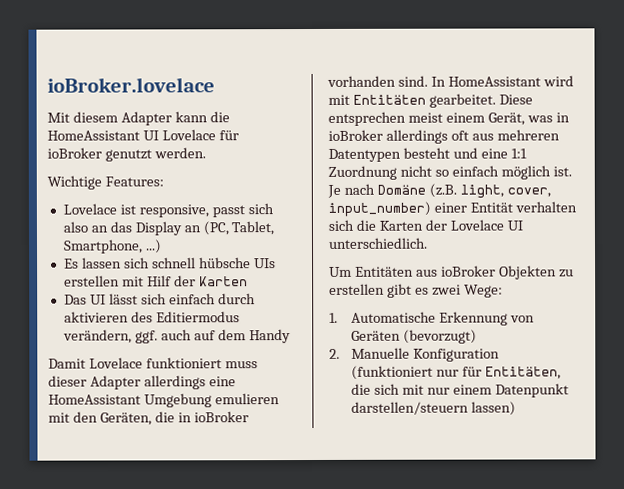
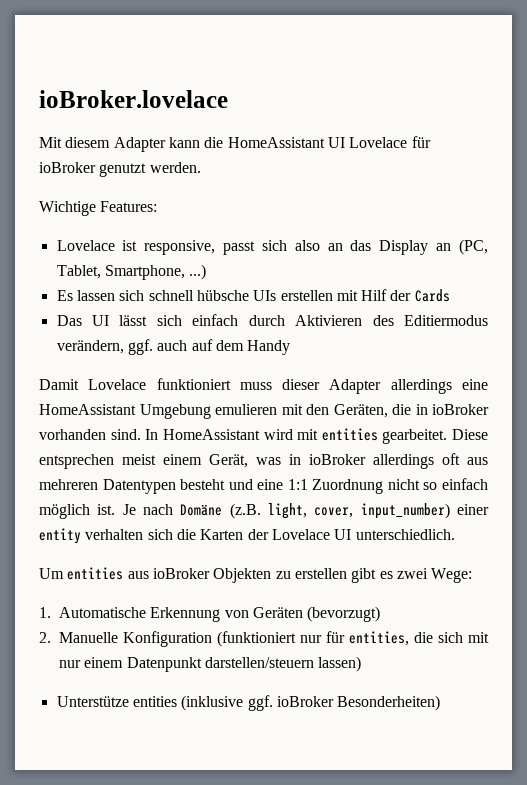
[198,276,248,287] Karten -> [414,289,450,302] Cards
[63,311,129,323] aktivieren -> [295,315,363,326] Aktivieren
[352,94,426,105] Entitäten -> [321,428,378,441] entities
[469,202,513,213] Entität -> [39,528,81,544] entity
[354,266,414,277] Entitäten -> [67,567,124,580] entities
[484,366,561,380] Entitäten, -> [349,631,409,646] entities,
(516, 408) none -> [56,695,441,711] // Unterstütze entities (inklusive ggf. ioBroker Besonderheiten)

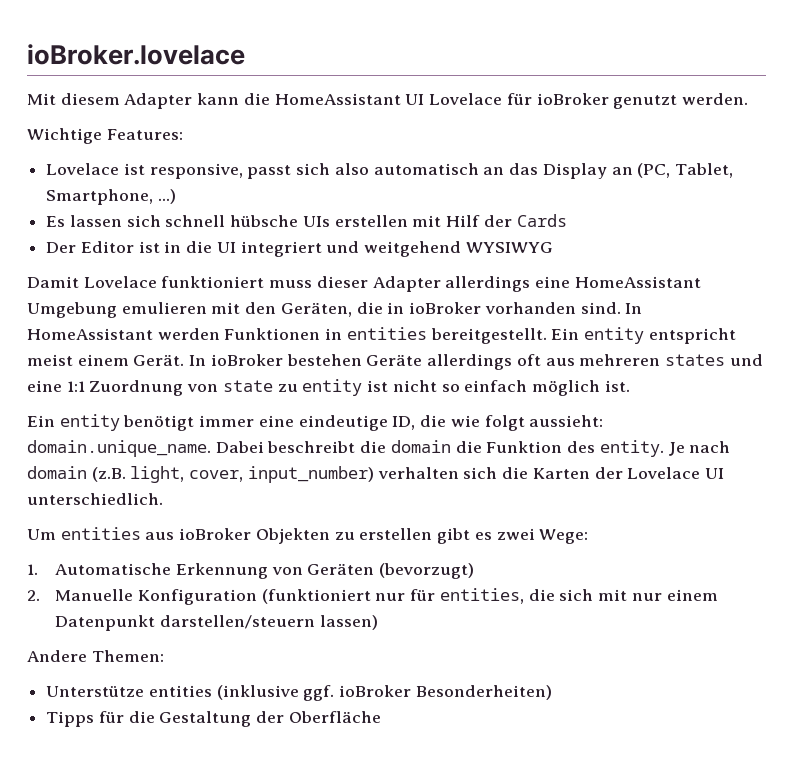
(320, 245) none -> [373,163,479,175] automatisch
[56,314,489,326] [56,339,291,355] Das UI lässt sich einfach durch Aktivieren des Editiermodus verändern, ggf. auch auf dem Handy -> [46,241,553,257] Der Editor ist in die UI integriert und weitgehend WYSIWYG
[263,428,488,444] [39,454,366,469] wird mit entities gearbeitet. Diese entsprechen meist einem Gerät, was in ioBroker -> [157,327,736,344] [27,354,423,366] werden Funktionen in entities bereitgestellt. Ein entity entspricht meist einem Gerät. In ioBroker bestehen Geräte
[102,479,226,494] Datentypen besteht -> [664,354,725,366] states
(384, 486) none -> [187,379,389,396] von state zu entity ist
(116, 509) none -> [27,414,604,431] [27,440,664,457] // Ein entity benötigt immer eine eindeutige ID, die wie folgt aussieht: domain.unique_name. Dabei beschreibt die domain die Funktion des entity.
[180,504,223,516] Domäne -> [27,466,87,479] domain
[456,504,489,515] [39,528,81,544] einer entity -> (374, 474) none
(362, 664) none -> [27,650,164,662] // Andere Themen:
(441, 703) none -> [46,711,381,727] // Tipps für die Gestaltung der Oberfläche

